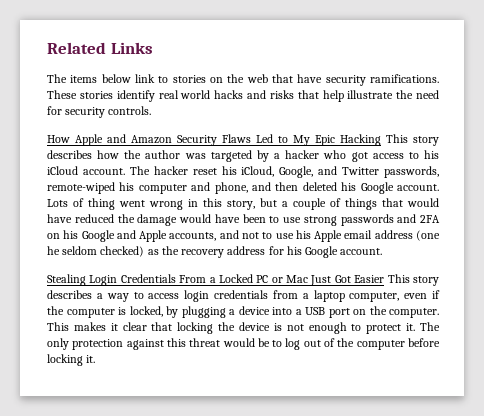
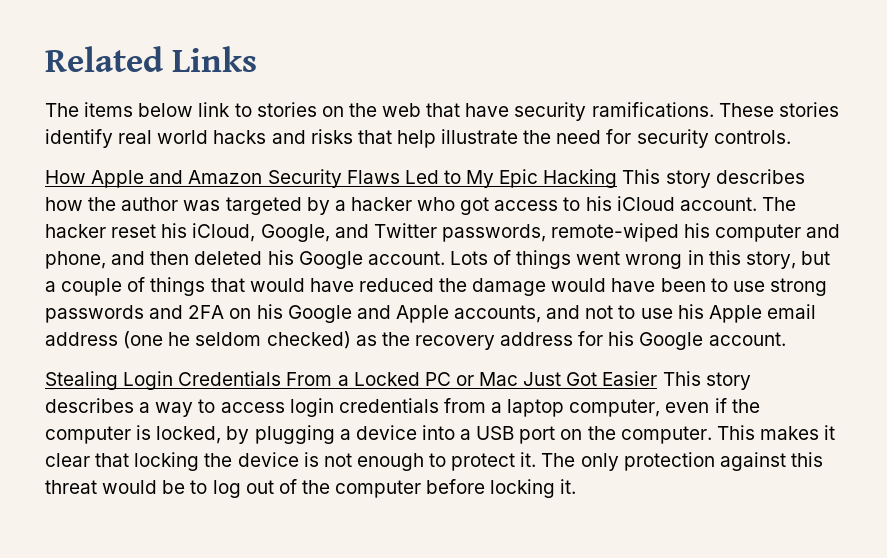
[88,198,115,210] thing -> [516,250,572,269] things

